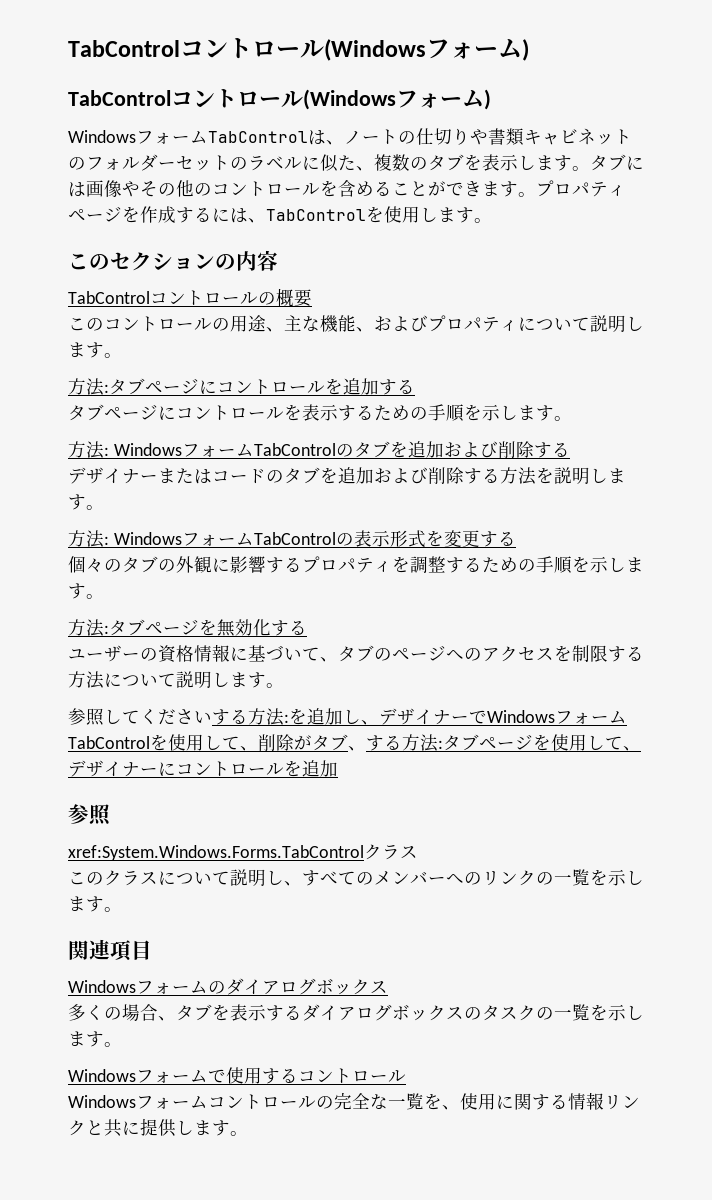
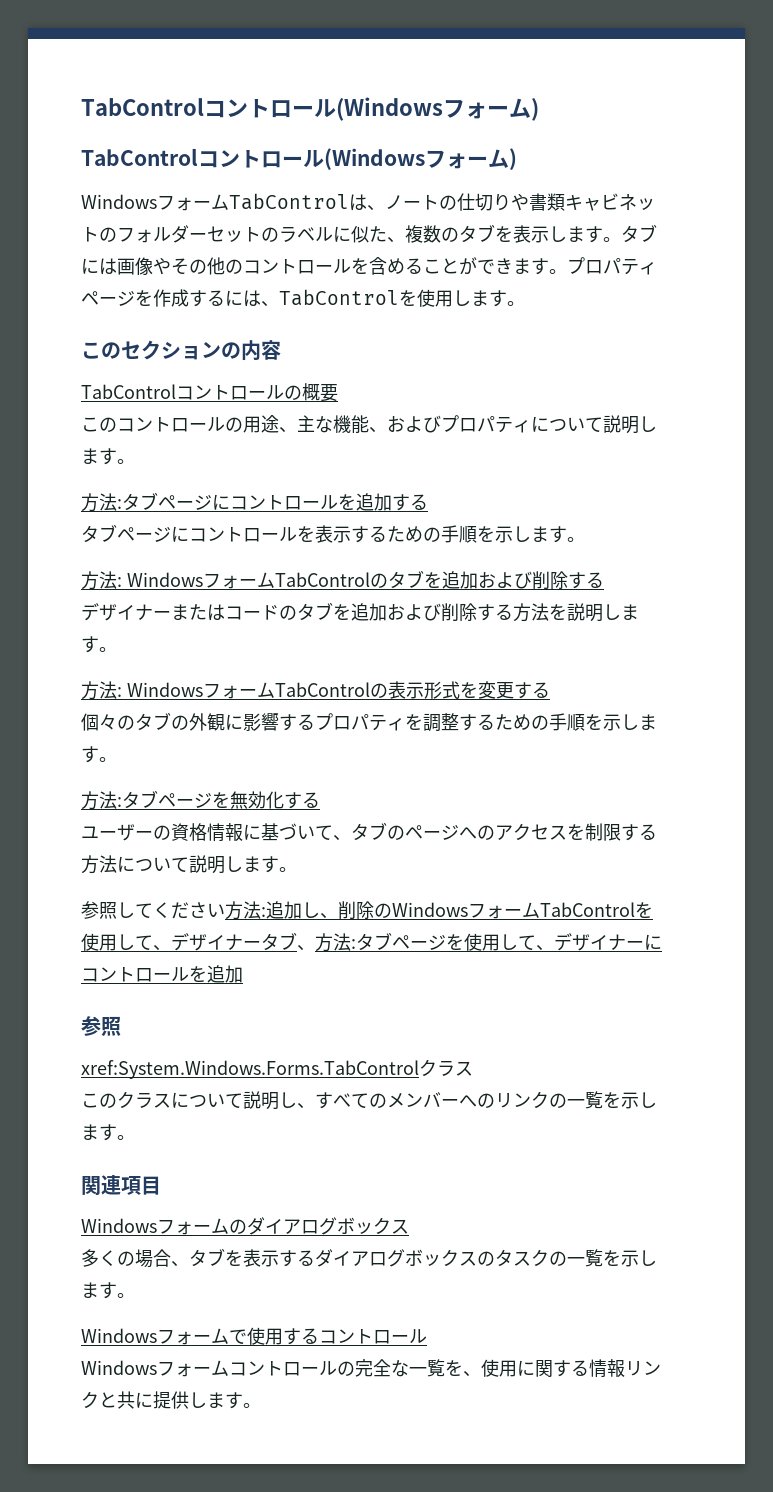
[212,708,307,726] する方法:を -> [225,901,266,920] 方法:
[379,708,487,725] デザイナーで -> [338,901,392,919] 削除の
[258,734,402,751] 削除がタブ、する -> [171,932,315,951] デザイナータブ、

